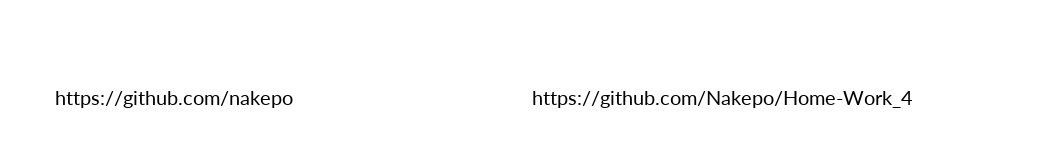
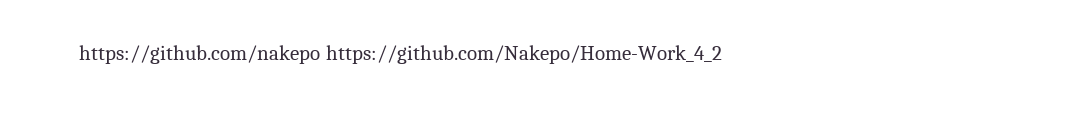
[532,91,913,108] https://github.com/Nakepo/Home-Work_4 -> [325,45,722,64] https://github.com/Nakepo/Home-Work_4_2

